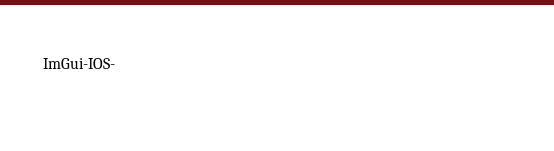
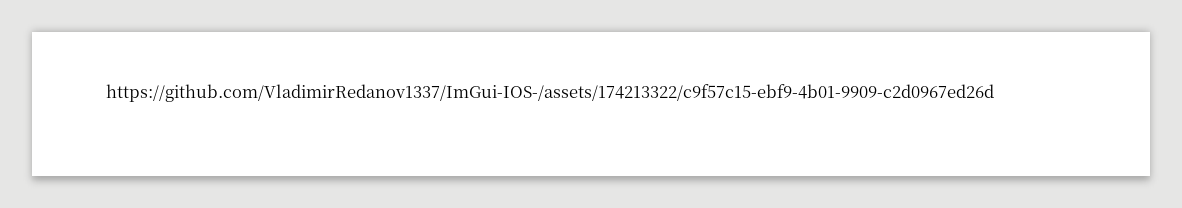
[43,58,115,69] ImGui-IOS- -> [106,84,994,102] https://github.com/VladimirRedanov1337/ImGui-IOS-/assets/174213322/c9f57c15-ebf9-4b01-9909-c2d0967ed26d

